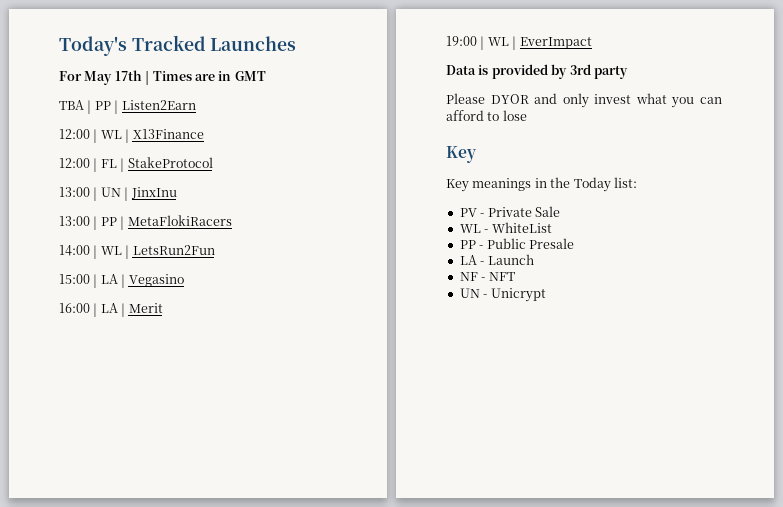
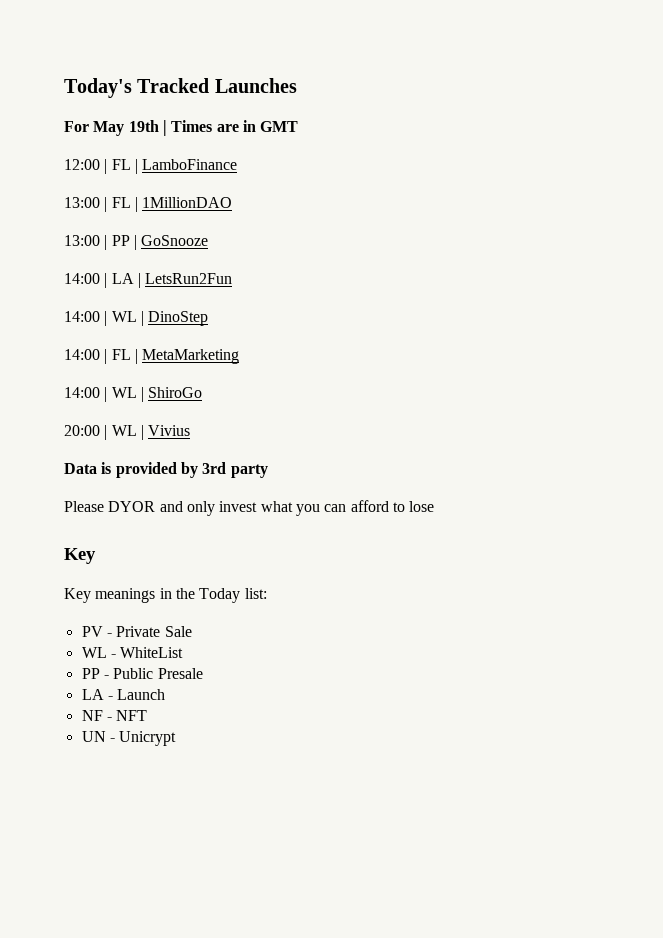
[114,70,142,81] 17th -> [128,120,159,132] 19th
[59,100,196,114] [59,129,204,143] // TBA | PP | Listen2Earn // 12:00 | WL | X13Finance -> (299, 126) none
[127,157,213,168] [59,187,177,201] StakeProtocol // 13:00 | UN | JinxInu -> [142,159,238,170] [64,197,233,212] LamboFinance // 13:00 | FL | 1MillionDAO
[127,215,232,226] [59,245,215,259] [59,274,184,288] [59,303,163,317] [446,36,592,50] MetaFlokiRacers // 14:00 | WL | LetsRun2Fun // 15:00 | LA | Vegasino // 16:00 | LA | Merit // 19:00 | WL | EverImpact -> [141,235,209,246] [64,273,233,288] [64,311,209,326] [64,349,240,364] [64,387,203,402] [64,425,191,440] GoSnooze // 14:00 | LA | LetsRun2Fun // 14:00 | WL | DinoStep // 14:00 | FL | MetaMarketing // 14:00 | WL | ShiroGo // 20:00 | WL | Vivius

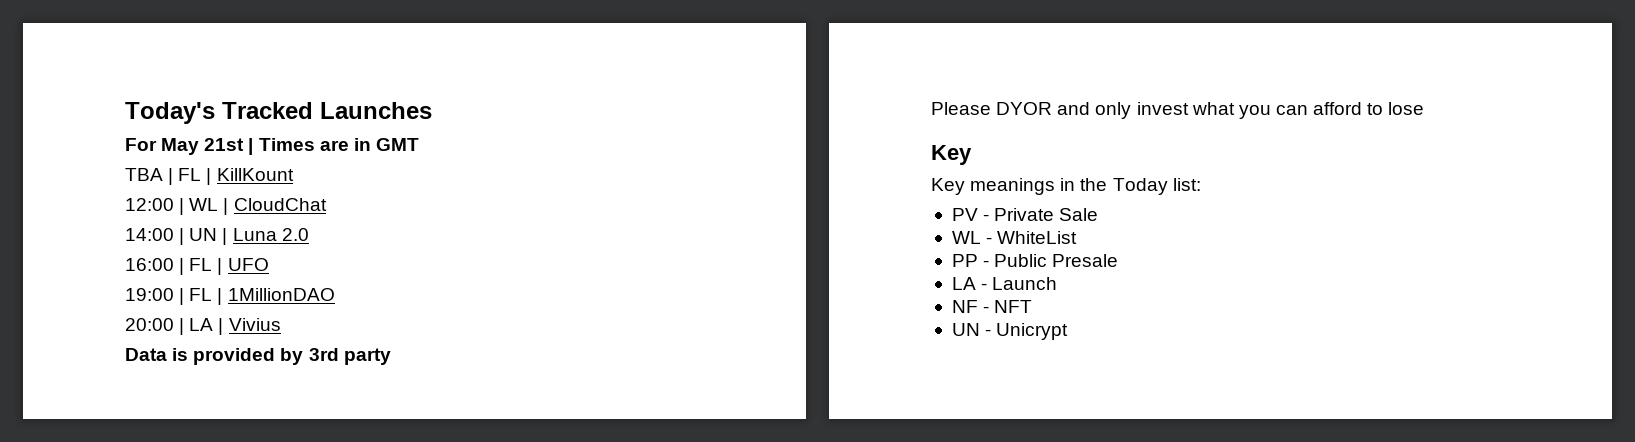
[128,120,159,132] 19th -> [204,138,245,151] 21st
[64,159,238,174] [64,197,233,212] [64,235,209,250] [64,273,233,288] [64,311,209,326] [64,349,240,364] [64,387,203,402] [64,425,137,440] 12:00 | FL | LamboFinance // 13:00 | FL | 1MillionDAO // 13:00 | PP | GoSnooze // 14:00 | LA | LetsRun2Fun // 14:00 | WL | DinoStep // 14:00 | FL | MetaMarketing // 14:00 | WL | ShiroGo // 20:00 | WL -> [125,168,294,185] [125,198,327,215] [125,228,309,245] [125,258,269,275] [125,288,335,305] [125,318,214,335] TBA | FL | KillKount // 12:00 | WL | CloudChat // 14:00 | UN | Luna 2.0 // 16:00 | FL | UFO // 19:00 | FL | 1MillionDAO // 20:00 | LA

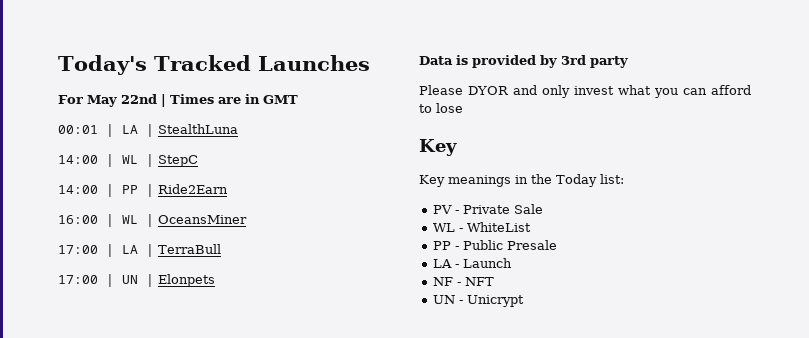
[204,138,245,151] 21st -> [121,94,157,104] 22nd
[125,168,294,185] [125,198,327,215] [125,228,309,245] [125,258,269,275] [125,288,335,305] [125,318,281,335] TBA | FL | KillKount // 12:00 | WL | CloudChat // 14:00 | UN | Luna 2.0 // 16:00 | FL | UFO // 19:00 | FL | 1MillionDAO // 20:00 | LA | Vivius -> [58,124,238,137] [58,154,198,167] [58,184,228,197] [58,214,247,227] [58,244,221,257] [58,274,215,287] 00:01 | LA | StealthLuna // 14:00 | WL | StepC // 14:00 | PP | Ride2Earn // 16:00 | WL | OceansMiner // 17:00 | LA | TerraBull // 17:00 | UN | Elonpets

